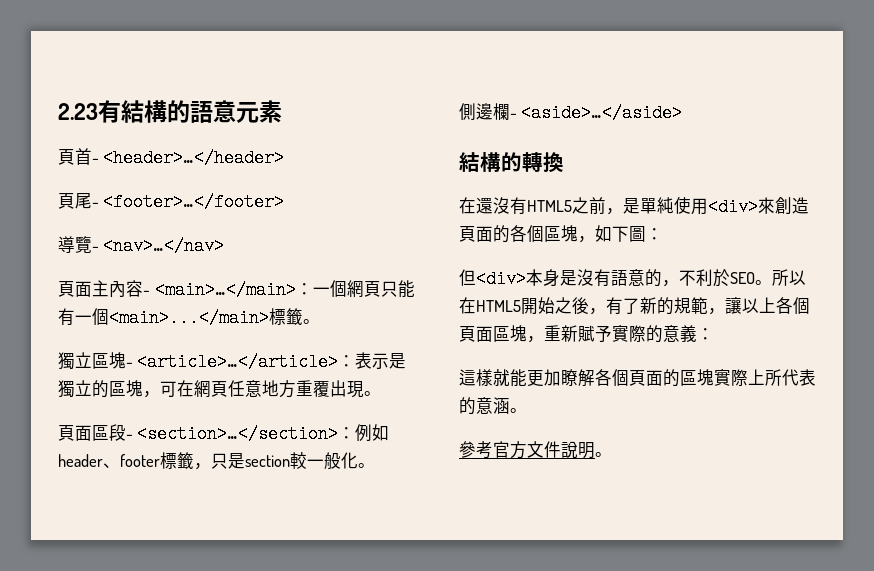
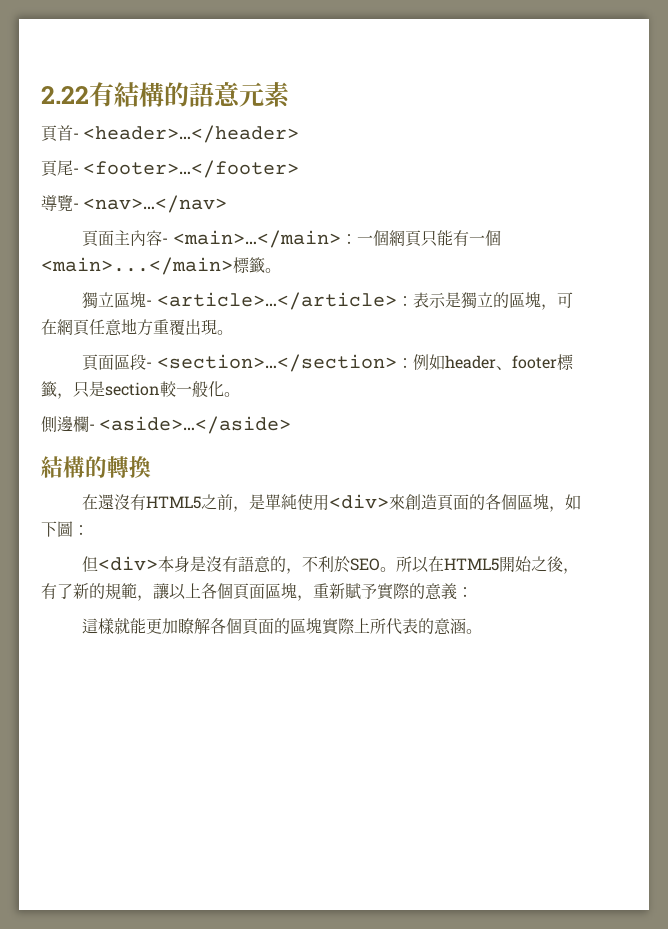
[58,103,98,120] 2.23 -> [41,85,89,104] 2.22
[459,441,612,459] // 參考官方文件說明。 -> (483, 631) none

